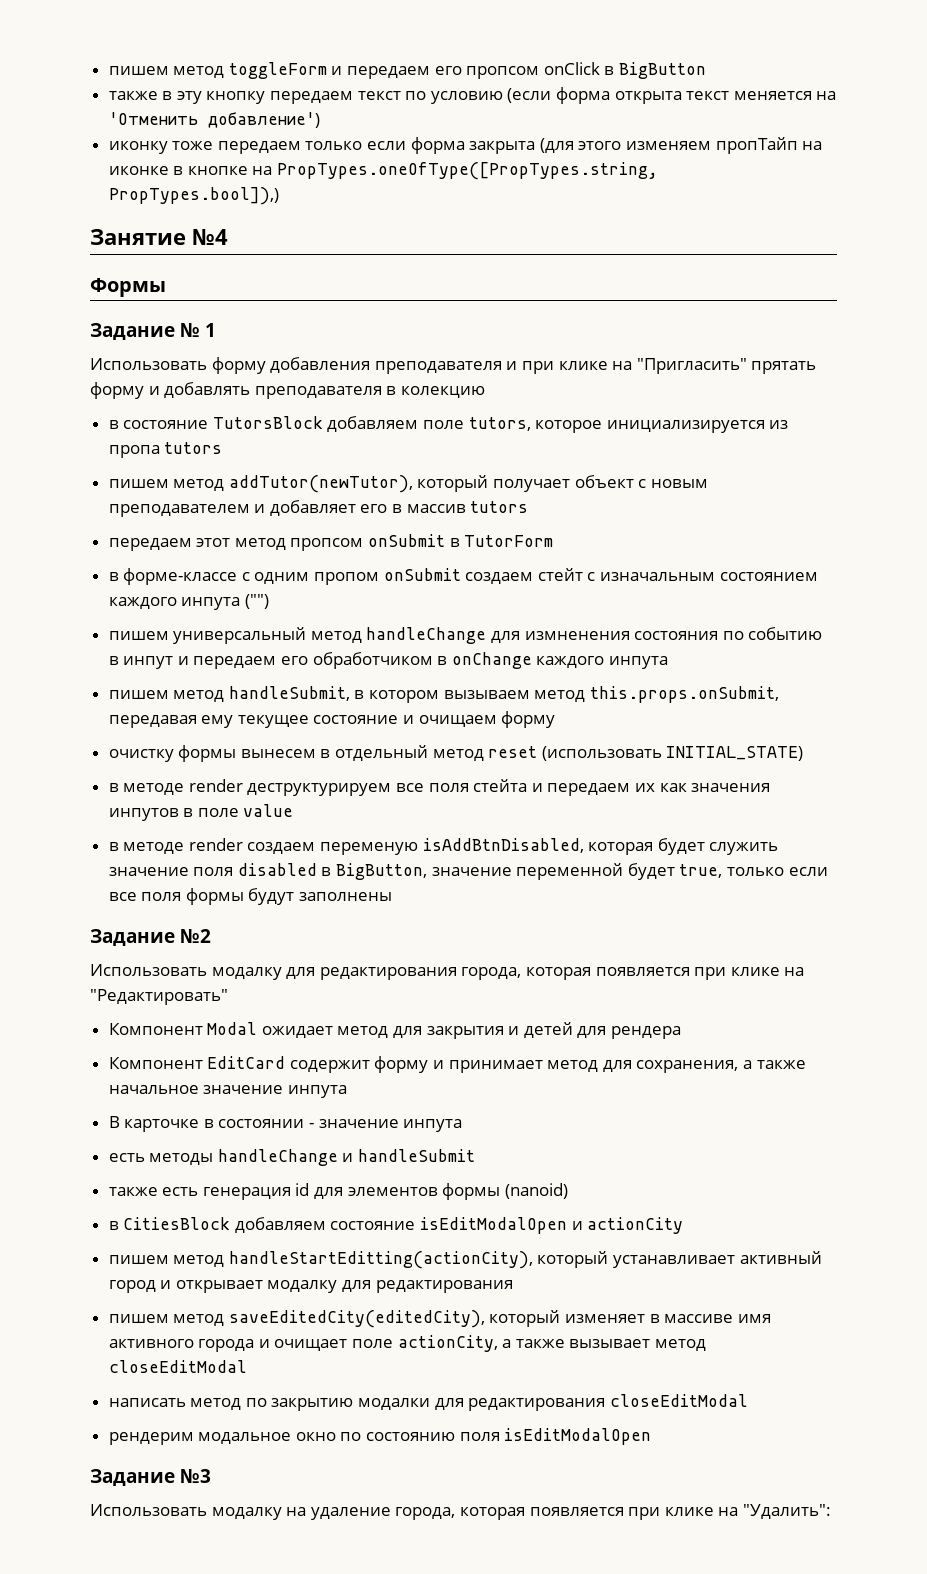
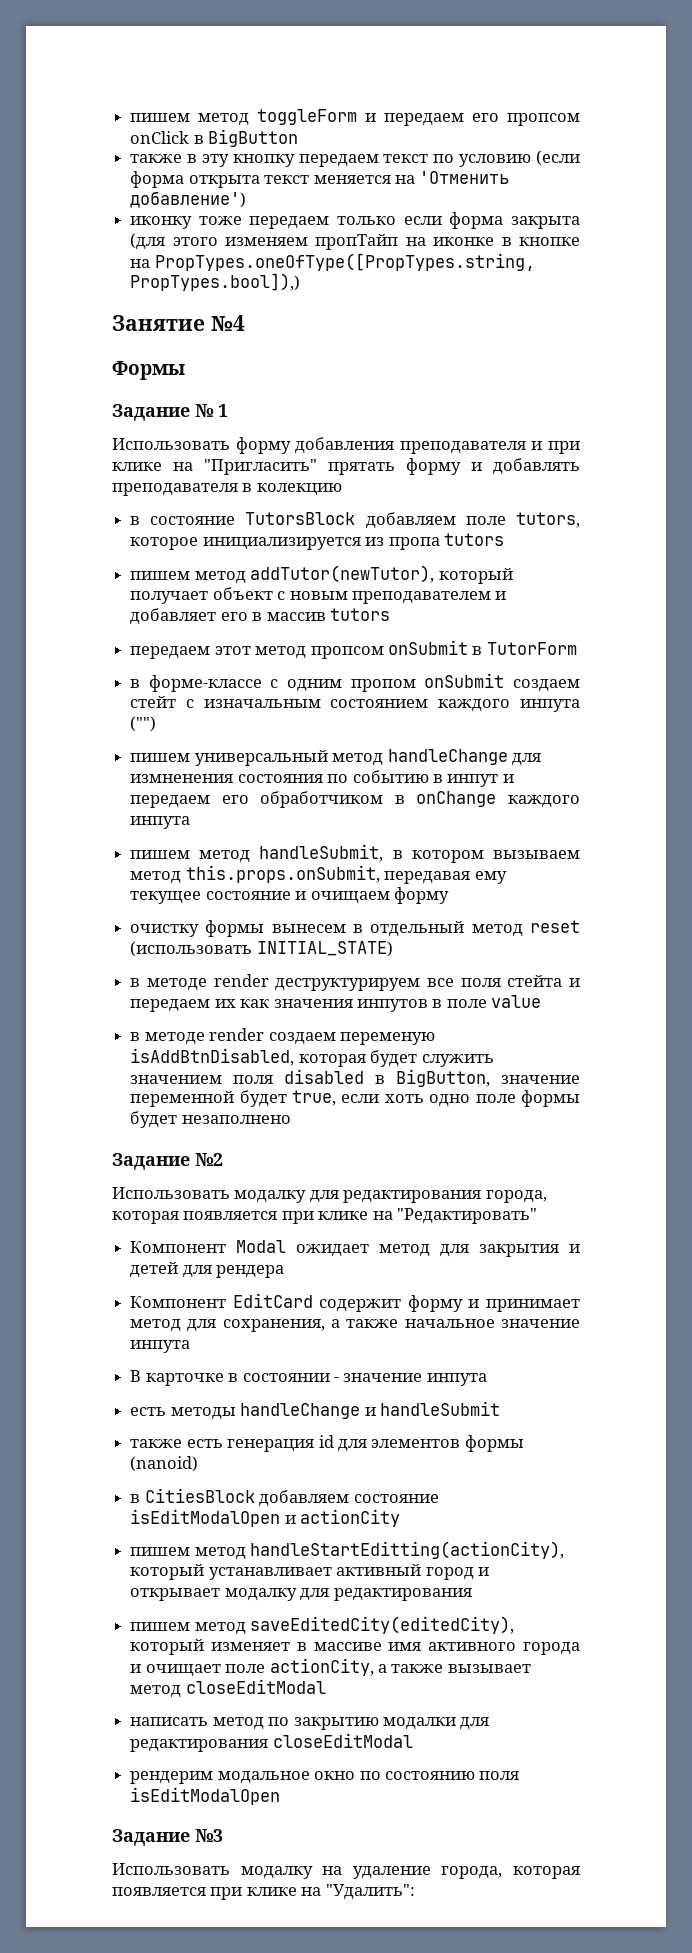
[108,867,189,876] значение -> [130,1075,223,1084] значением
[727,867,828,876] [108,888,393,905] только если все поля формы будут заполнены -> [341,1090,580,1107] [130,1111,291,1128] если хоть одно поле формы будет незаполнено

